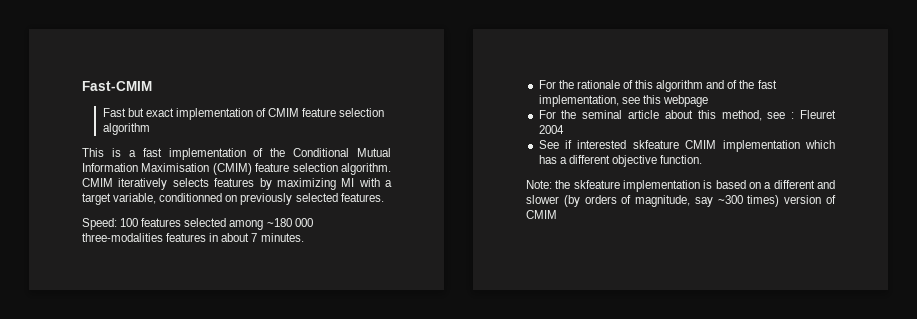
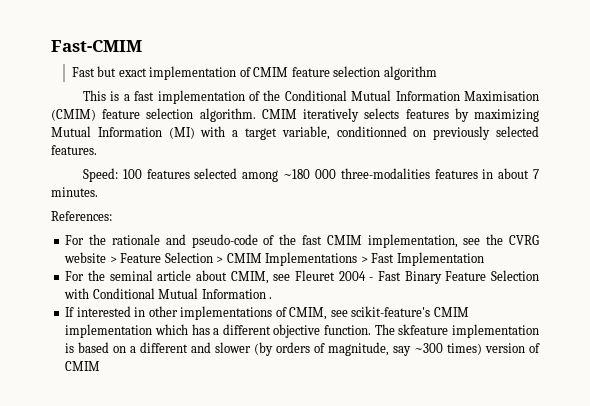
[341,178,355,187] MI -> [51,126,195,139] Mutual Information (MI)
(304, 237) none -> [51,211,112,221] // References:
[622,80,725,92] of this algorithm and -> [165,234,258,248] and pseudo-code
(777, 84) none -> [326,235,362,245] CMIM
[642,95,708,107] this webpage -> [486,234,539,245] [64,252,484,266] the CVRG website > Feature Selection > CMIM Implementations > Fast Implementation
[697,110,836,121] [538,125,564,134] [538,140,679,149] this method, see : Fleuret 2004 // See if interested skfeature -> [230,270,539,284] [64,288,273,299] [65,306,431,320] CMIM, see Fleuret 2004 - Fast Binary Feature Selection with Conditional Mutual Information . // If interested in other implementations of CMIM, see scikit-feature's
[526,180,571,189] // Note: the -> [374,324,395,335] The

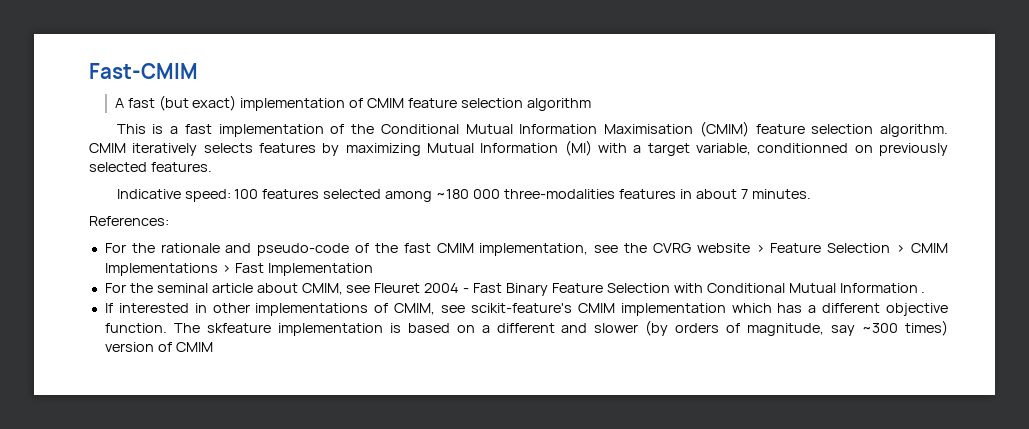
[71,66,147,77] Fast but exact -> [114,95,237,111] A fast (but exact)
[82,168,118,182] Speed: -> [116,189,231,202] Indicative speed:

